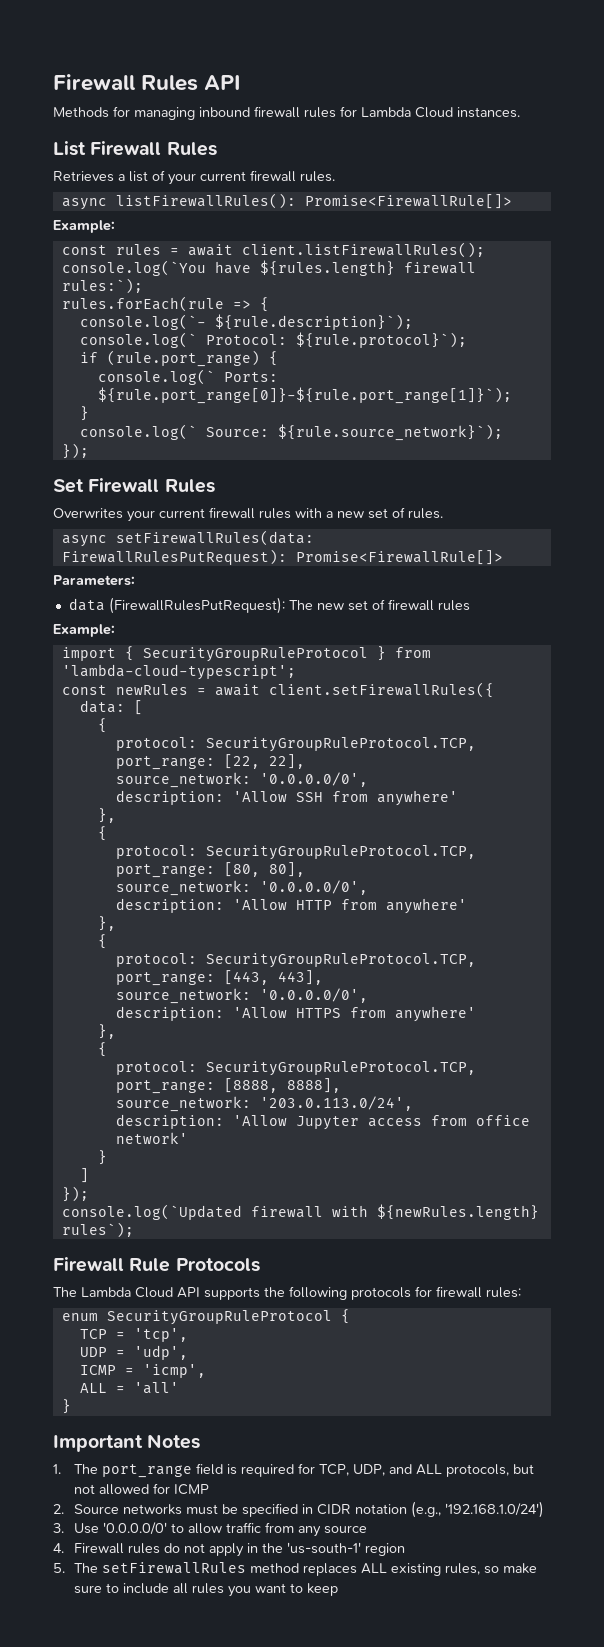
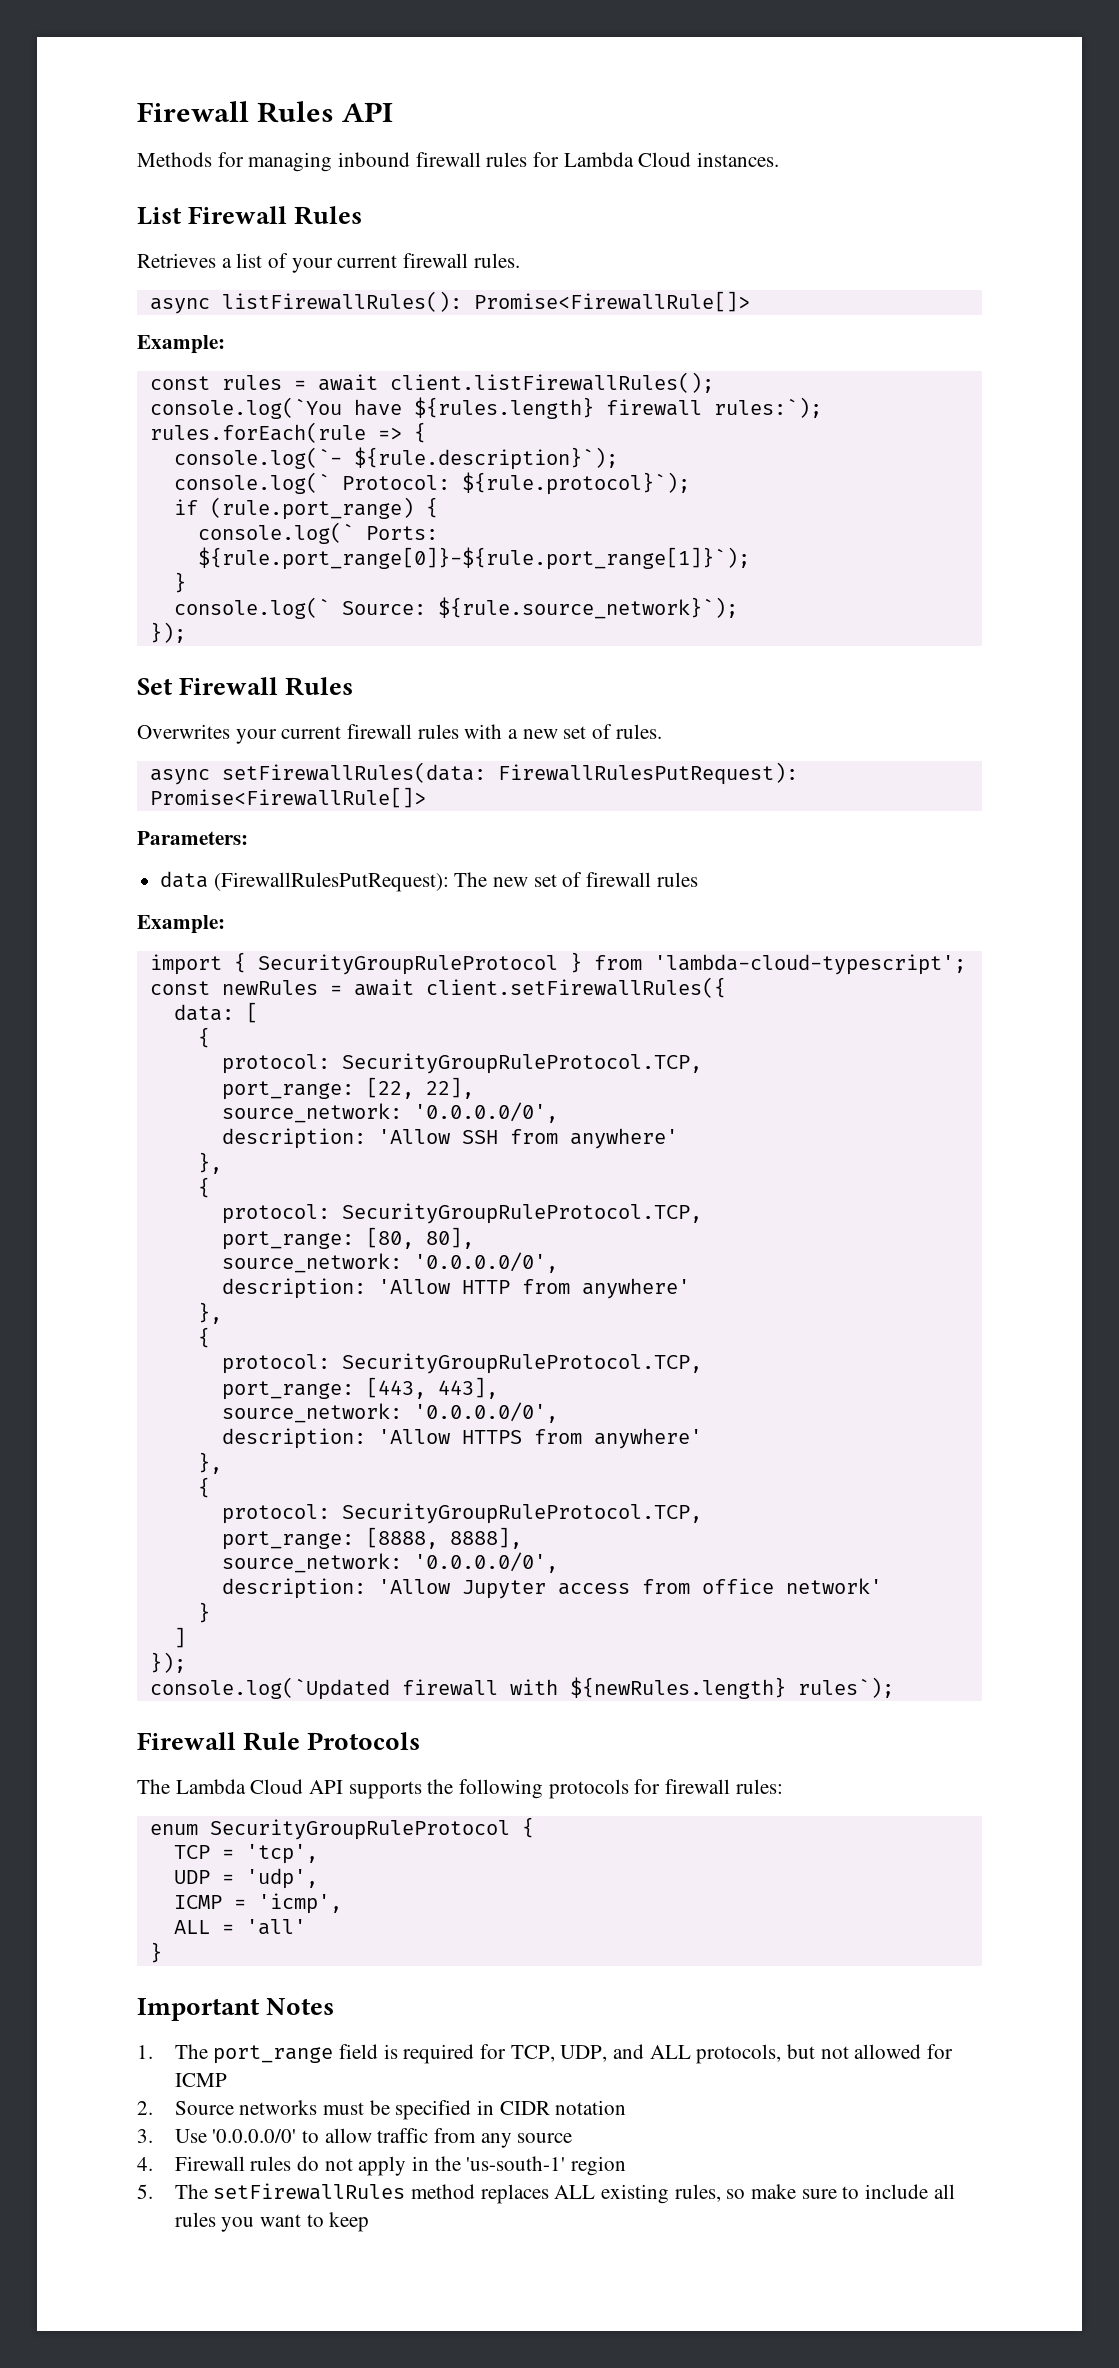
[259,1096,413,1111] '203.0.113.0/24', -> [413,1552,558,1573] '0.0.0.0/0',
[411,1501,545,1518] (e.g., '192.168.1.0/24') -> (627, 2107) none

